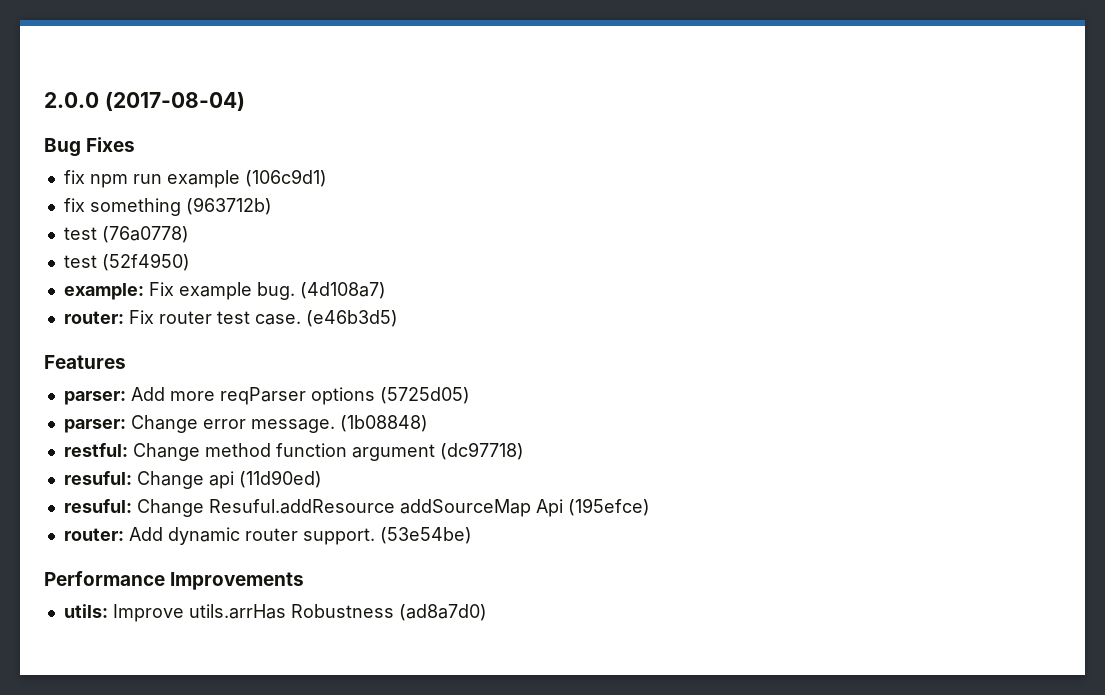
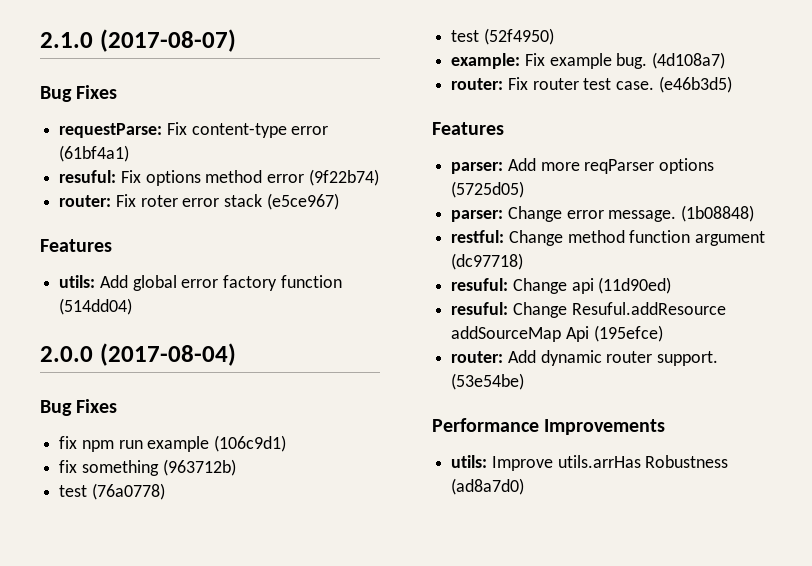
(44, 100) none -> [40,29,236,52] [40,85,118,102] [59,122,329,138] [59,145,130,162] [59,169,379,186] [59,193,339,210] [40,239,112,252] [59,275,342,291] [59,298,133,315] 2.1.0 (2017-08-07) // Bug Fixes // requestParse: Fix content-type error (61bf4a1) // resuful: Fix options method error (9f22b74) // router: Fix roter error stack (e5ce967) // Features // utils: Add global error factory function (514dd04) //

